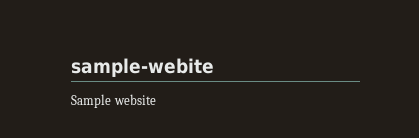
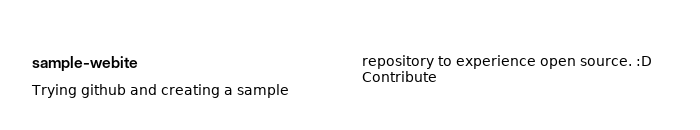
[71,94,156,108] Sample website -> [31,84,289,98] [362,55,652,69] [362,71,437,82] Trying github and creating a sample repository to experience open source. :D Contribute

